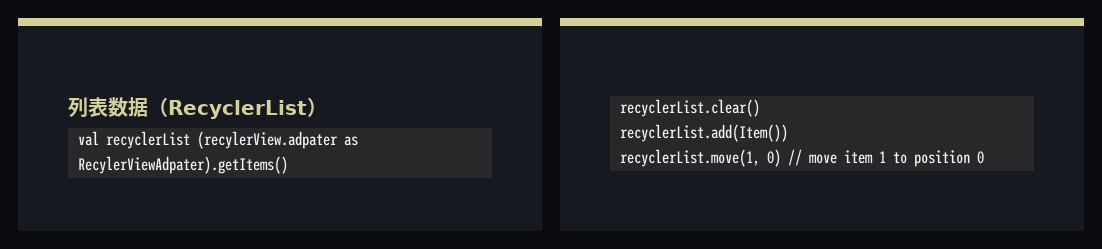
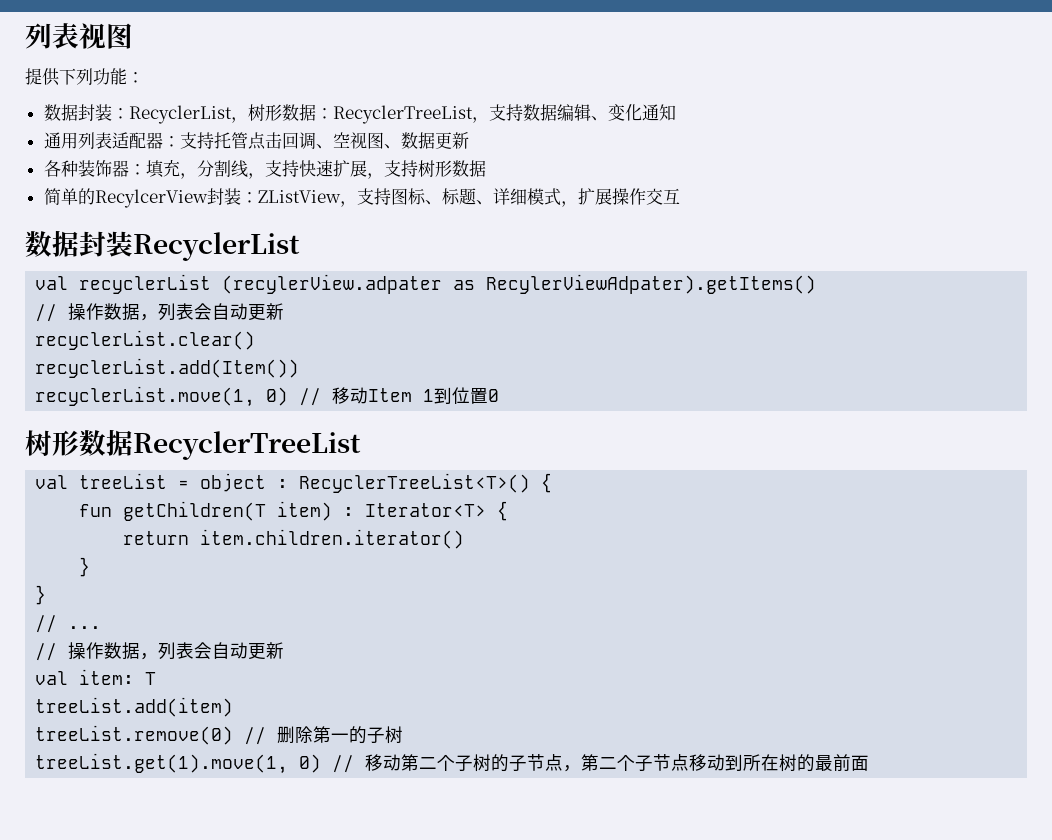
[68,97,327,119] 列表数据（RecyclerList） -> [25,23,133,49] [25,68,144,86] [43,104,676,124] [43,132,469,150] [43,159,486,179] [43,188,680,208] [25,230,300,261] 列表视图 // 提供下列功能： // 数据封装：RecyclerList，树形数据：RecyclerTreeList，支持数据编辑、变化通知 // 通用列表适配器：支持托管点击回调、空视图、数据更新 // 各种装饰器：填充，分割线，支持快速扩展，支持树形数据 // 简单的RecylcerView封装：ZListView，支持图标、标题、详细模式，扩展操作交互 // 数据封装RecyclerList
(288, 165) none -> [35,303,285,322] // // 操作数据，列表会自动更新
[808,150,984,167] move item 1 to position 0 -> [332,387,500,404] [25,429,361,460] [35,473,553,493] [79,501,509,521] [123,529,465,549] [79,557,91,577] [35,585,47,605] [35,615,102,633] [35,642,285,661] [35,669,157,685] [35,697,234,717] [35,725,404,745] [35,753,870,774] 移动Item 1到位置0 // 树形数据RecyclerTreeList // val treeList = object : RecyclerTreeList<T>() { // fun getChildren(T item) : Iterator<T> { // return item.children.iterator() // } // } // // ... // // 操作数据，列表会自动更新 // val item: T // treeList.add(item) // treeList.remove(0) // 删除第一的子树 // treeList.get(1).move(1, 0) // 移动第二个子树的子节点，第二个子节点移动到所在树的最前面

